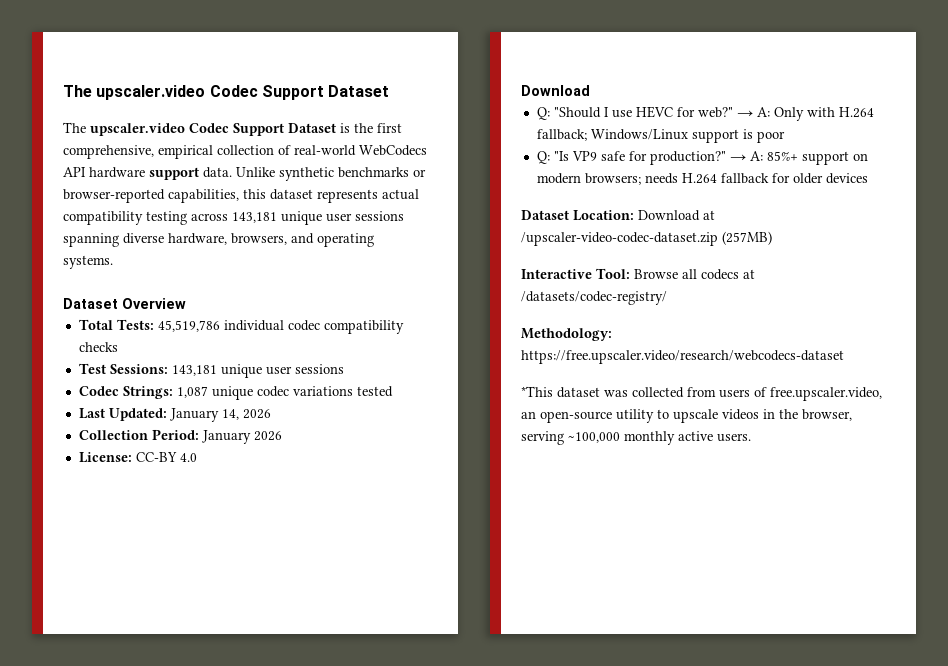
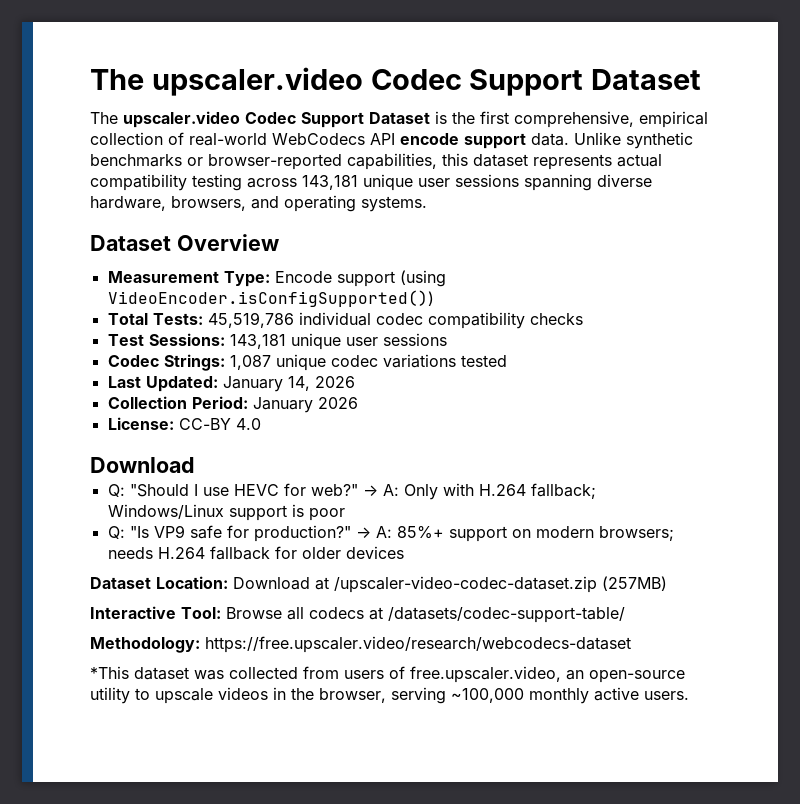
[89,167,145,178] hardware -> [400,133,459,145] encode
(186, 303) none -> [107,270,446,287] [107,290,434,307] // Measurement Type: Encode support (using VideoEncoder.isConfigSupported())
[521,291,667,305] /datasets/codec-registry/ -> [388,607,625,623] /datasets/codec-support-table/

